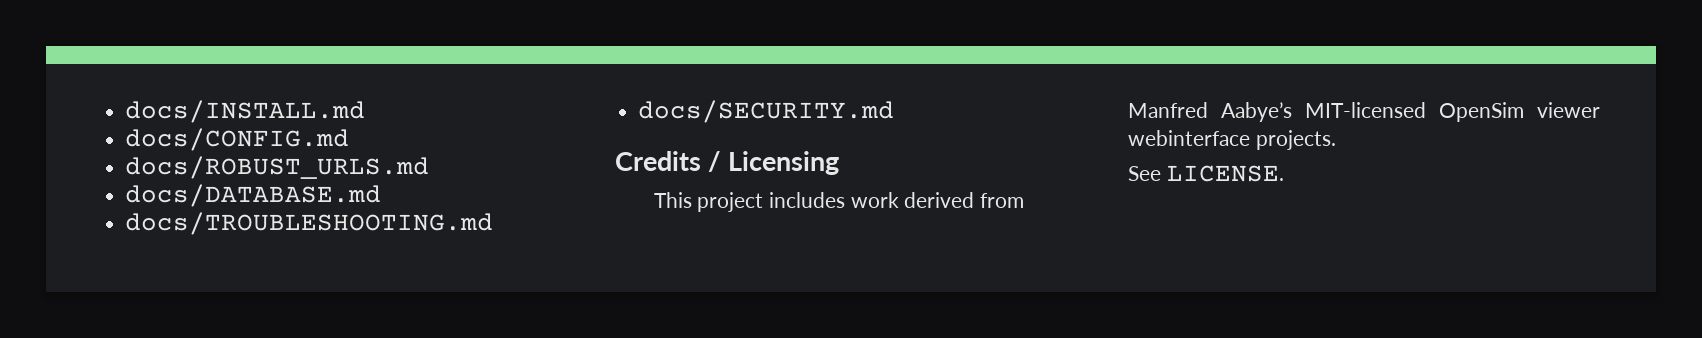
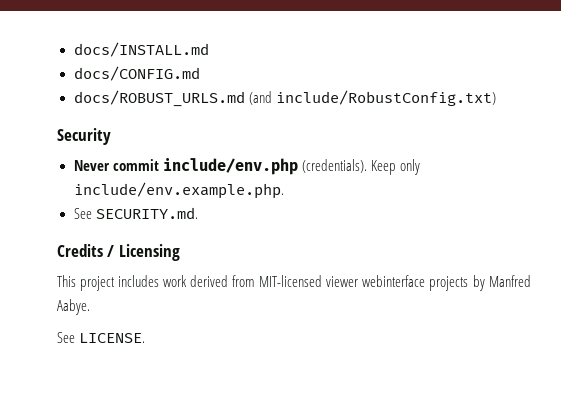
[125,184,382,207] [125,212,494,235] [638,100,895,123] // docs/DATABASE.md // docs/TROUBLESHOOTING.md // docs/SECURITY.md -> [248,90,496,106] [57,128,111,145] [73,158,420,175] [73,182,284,199] [73,207,198,219] (and include/RobustConfig.txt) // Security // Never commit include/env.php (credentials). Keep only include/env.example.php. // See SECURITY.md.
[1128,102,1600,122] [1128,130,1336,150] Manfred Aabye’s MIT-licensed OpenSim viewer webinterface projects. -> [259,275,531,291] [57,299,90,315] MIT-licensed viewer webinterface projects by Manfred Aabye.

